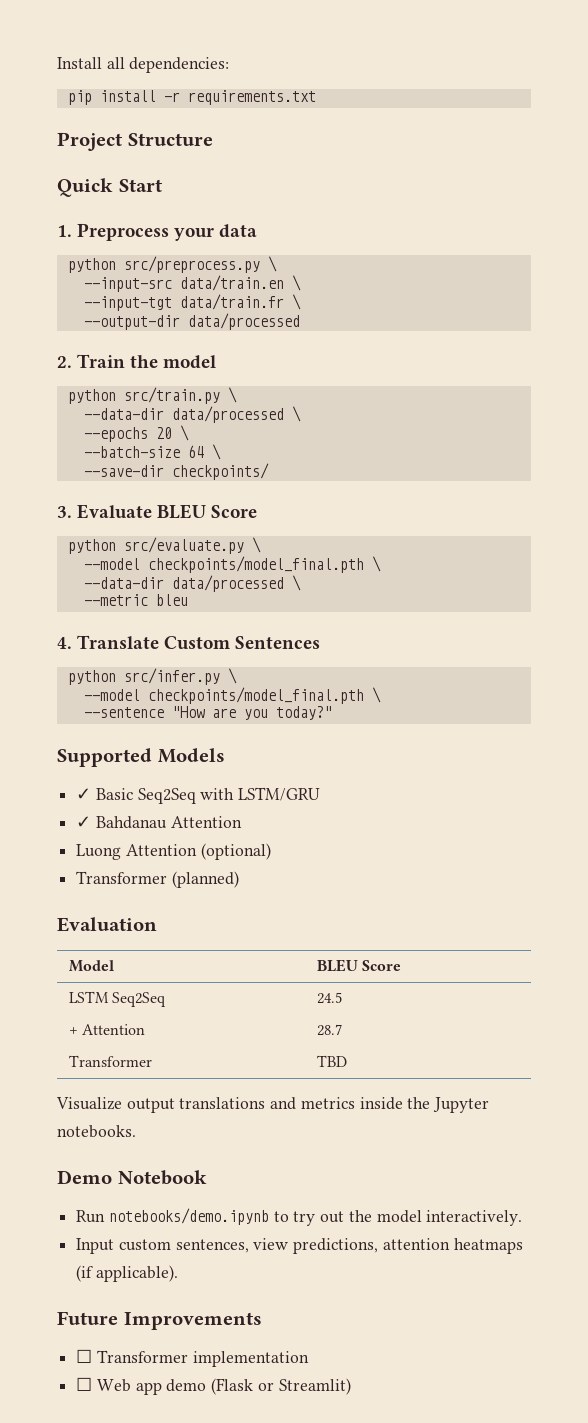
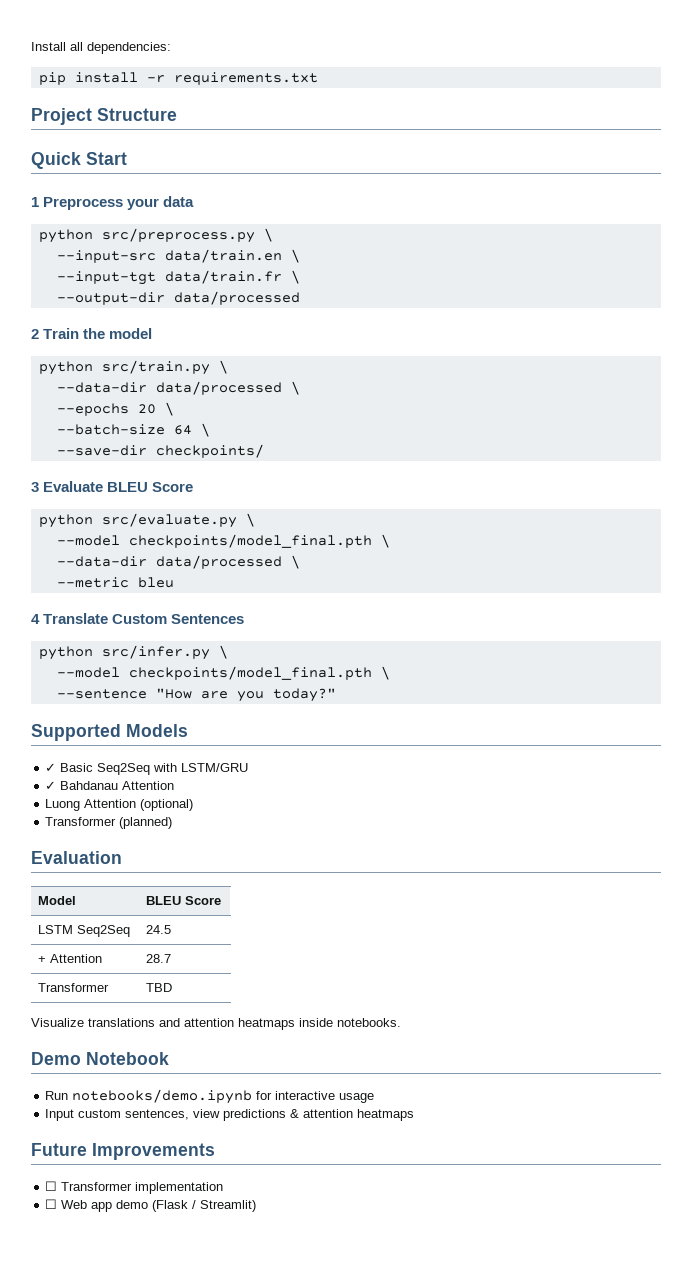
[57,225,72,237] 1. -> [31,197,39,207] 1
[57,356,72,368] 2. -> [31,329,39,339] 2
[57,506,72,518] 3. -> [31,482,39,492] 3
[57,637,72,649] 4. -> [31,614,40,624] 4
[126,1098,175,1113] output -> (84, 1022) none
[300,1097,490,1113] metrics inside the Jupyter -> [184,1018,333,1030] attention heatmaps inside
[273,1210,523,1226] to try out the model interactively. -> [256,1091,375,1103] for interactive usage
[293,1238,523,1254] [76,1265,178,1282] predictions, attention heatmaps (if applicable). -> [223,1109,415,1121] predictions & attention heatmaps
[257,1382,274,1391] or -> [192,1200,197,1209] /

